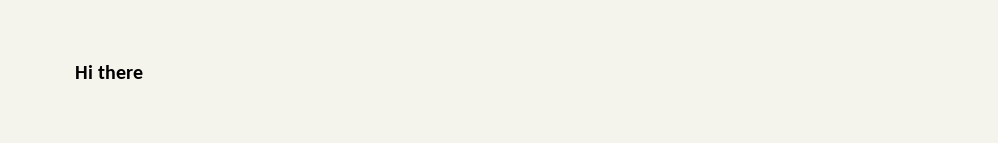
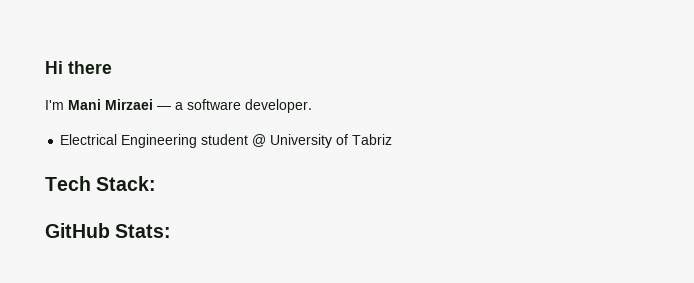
(144, 72) none -> [45,99,312,113] [60,134,393,148] [45,176,157,191] [45,223,172,238] // I'm Mani Mirzaei — a software developer. // Electrical Engineering student @ University of Tabriz // Tech Stack: // GitHub Stats:

